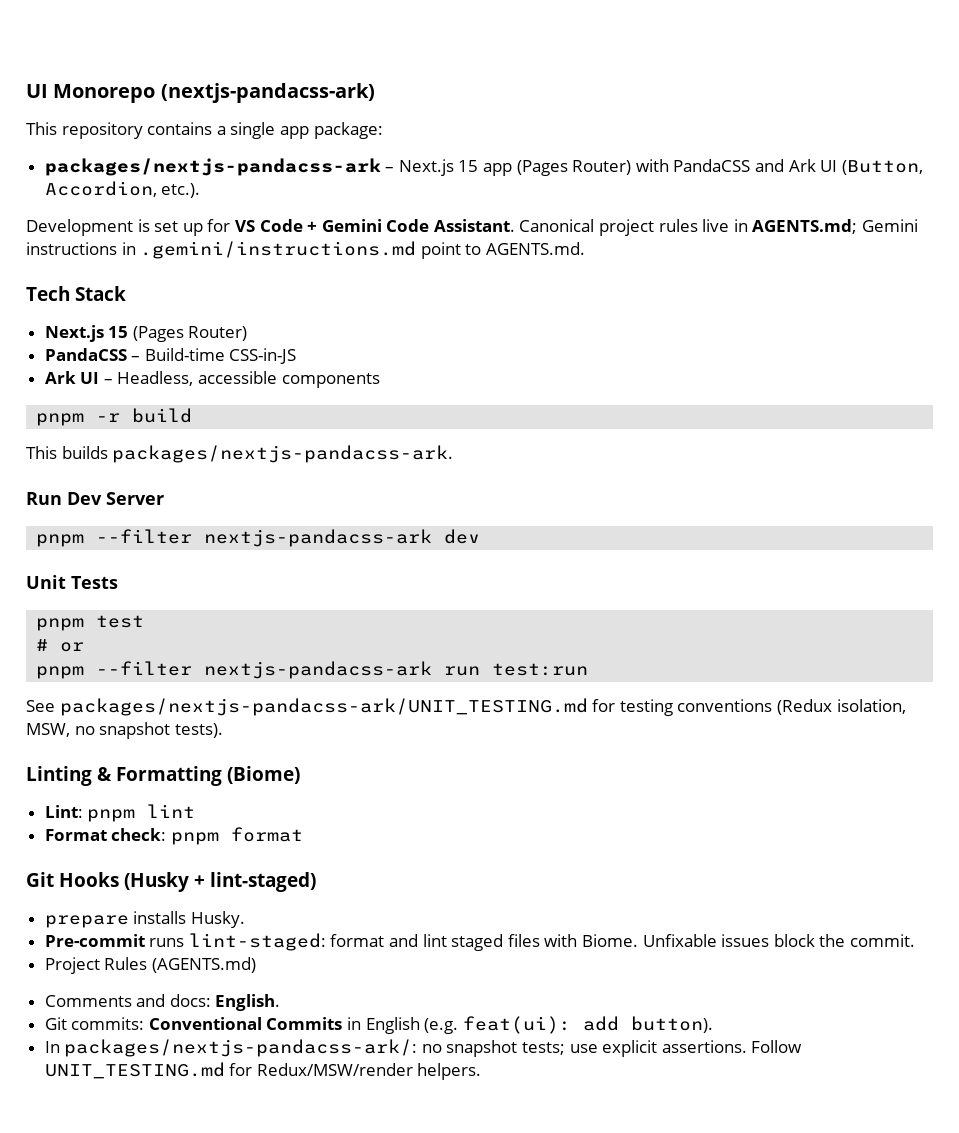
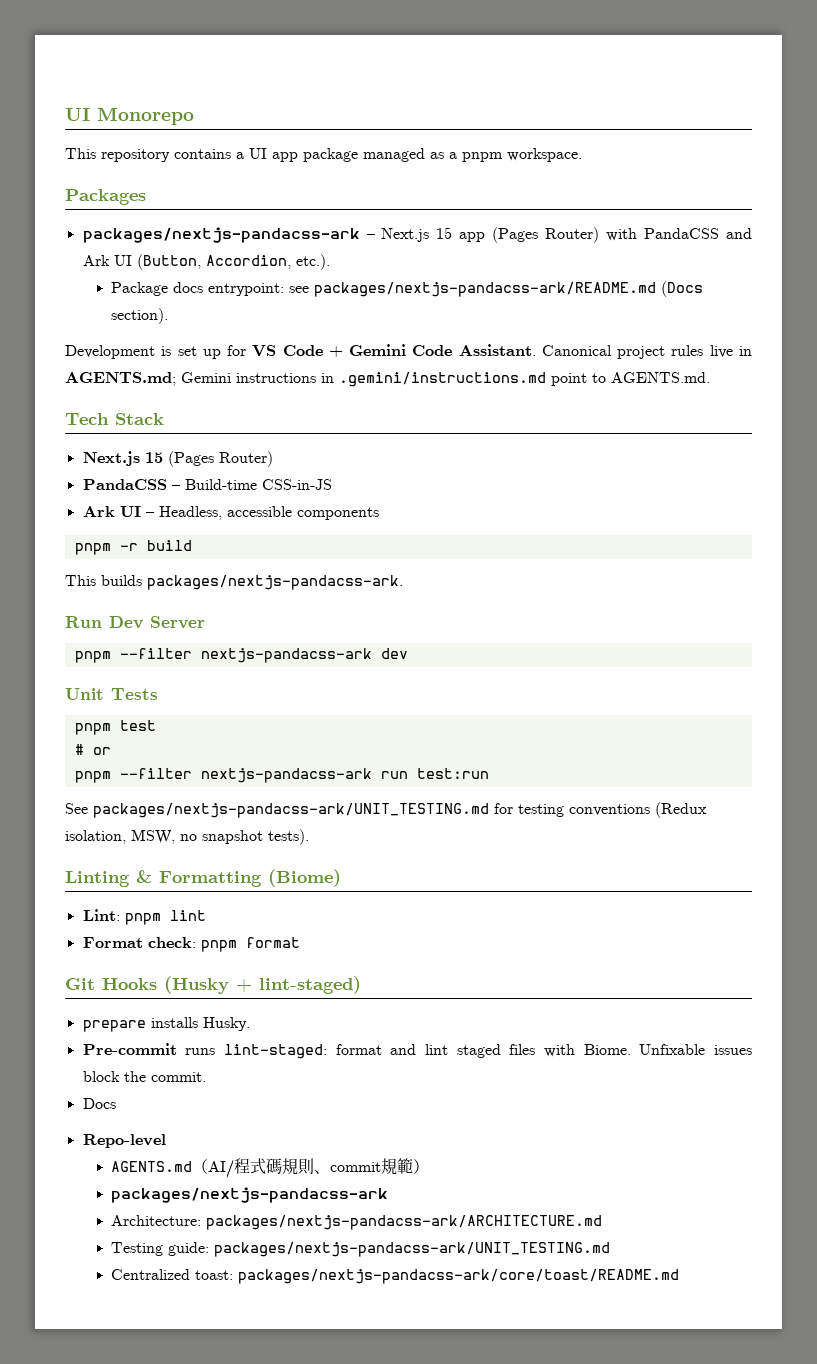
[160,83,375,103] (nextjs-pandacss-ark) -> (194, 116) none
[230,122,383,139] single app package: -> [249,148,582,162] [65,189,146,205] UI app package managed as a pnpm workspace. // Packages
(201, 190) none -> [111,281,704,297] [111,308,169,324] // Package docs entrypoint: see packages/nextjs-pandacss-ark/README.md (Docs section).
[44,957,256,974] [44,994,281,1011] [44,1016,713,1034] [44,1039,803,1057] [44,1062,482,1080] Project Rules (AGENTS.md) // Comments and docs: English. // Git commits: Conventional Commits in English (e.g. feat(ui): add button). // In packages/nextjs-pandacss-ark/: no snapshot tests; use explicit assertions. Follow UNIT_TESTING.md for Redux/MSW/render helpers. -> [82,1098,116,1109] [82,1134,166,1148] [111,1158,430,1178] [111,1187,389,1203] [111,1215,603,1230] [111,1242,611,1257] [111,1269,680,1284] Docs // Repo-level // AGENTS.md（AI/程式碼規則、commit規範） // packages/nextjs-pandacss-ark // Architecture: packages/nextjs-pandacss-ark/ARCHITECTURE.md // Testing guide: packages/nextjs-pandacss-ark/UNIT_TESTING.md // Centralized toast: packages/nextjs-pandacss-ark/core/toast/README.md

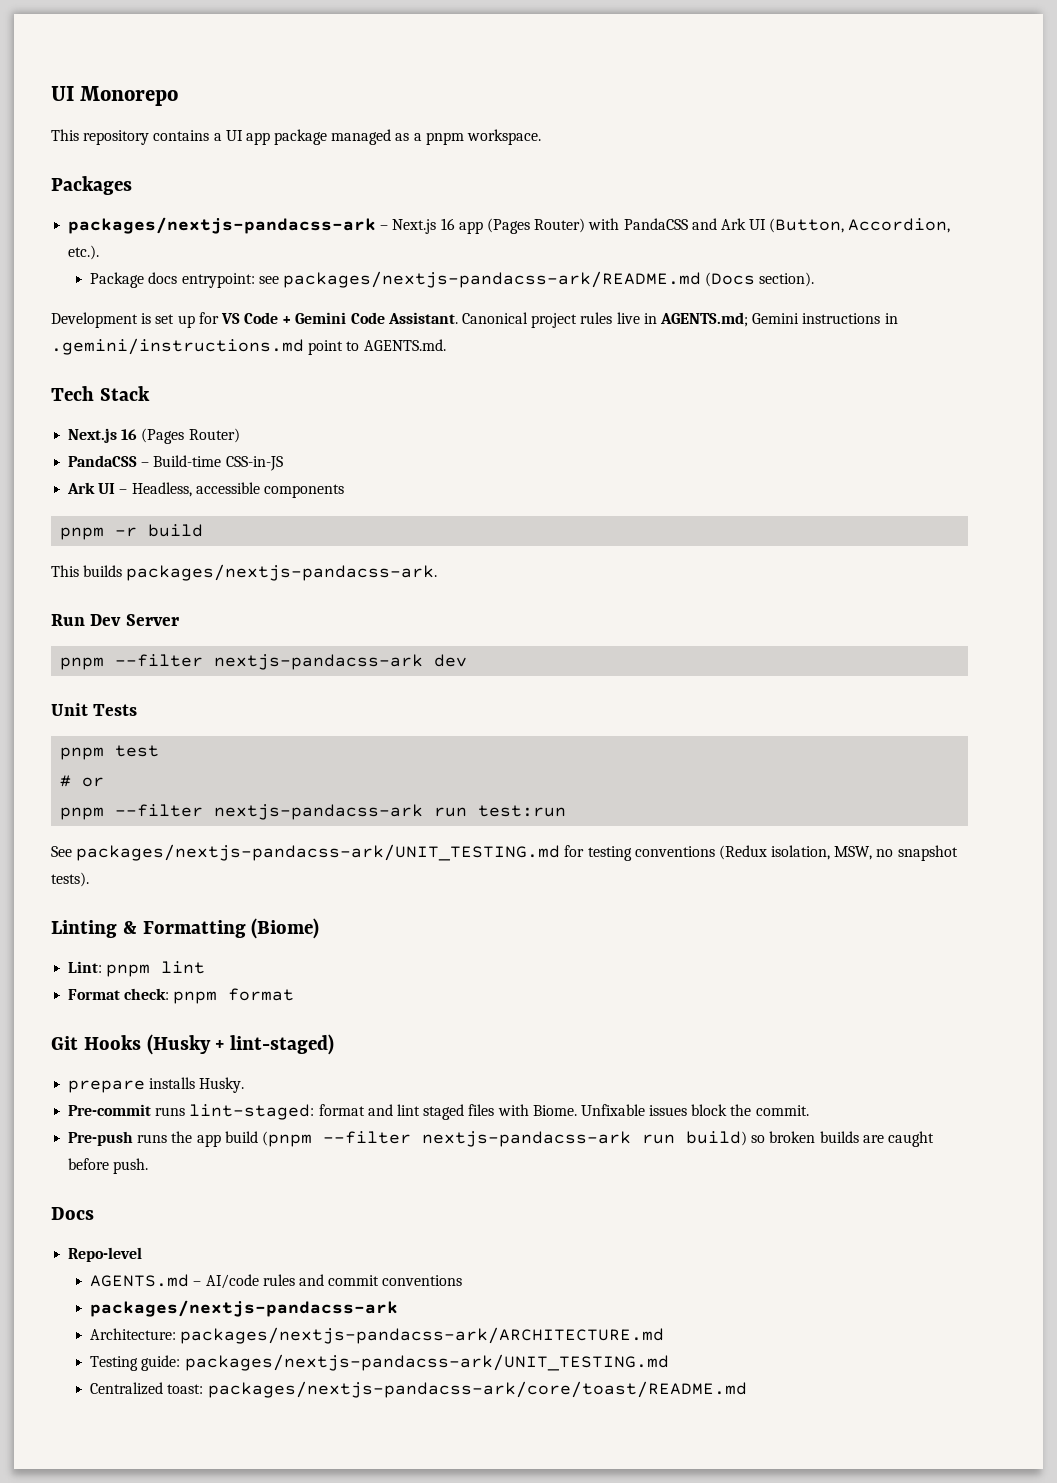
[436,227,453,239] 15 -> [440,218,455,230] 16
[144,452,163,463] 15 -> [121,429,138,440] 16
[82,1098,116,1109] [82,1134,166,1148] [111,1158,430,1178] Docs // Repo-level // AGENTS.md（AI/程式碼規則、commit規範） -> [68,1131,934,1147] [68,1158,149,1174] [51,1207,94,1220] [68,1247,143,1262] [90,1274,463,1289] Pre-push runs the app build (pnpm --filter nextjs-pandacss-ark run build) so broken builds are caught before push. // Docs // Repo-level // AGENTS.md – AI/code rules and commit conventions

